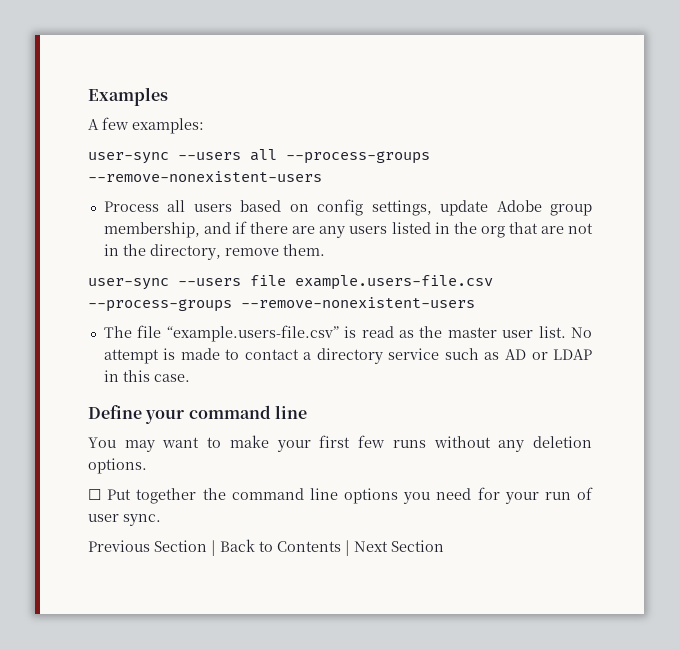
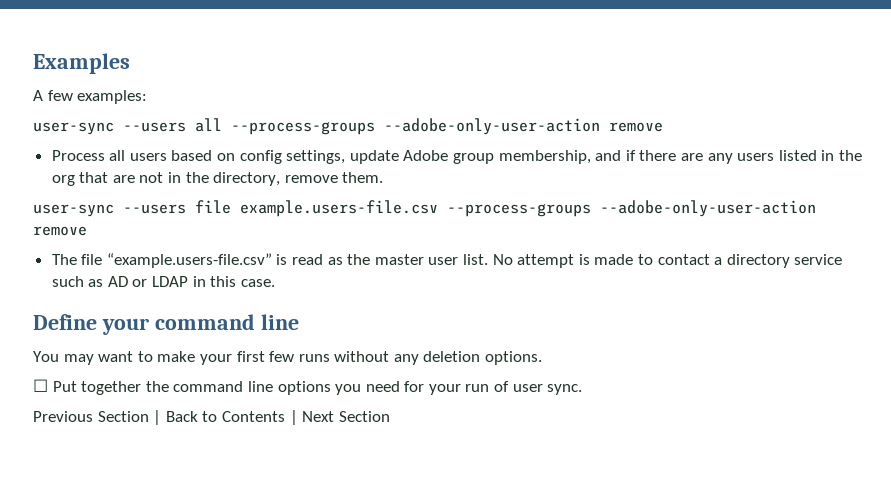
[88,171,322,182] --remove-nonexistent-users -> [384,118,663,135] --adobe-only-user-action remove
[241,297,475,308] --remove-nonexistent-users -> [600,200,816,217] [33,226,87,236] --adobe-only-user-action remove

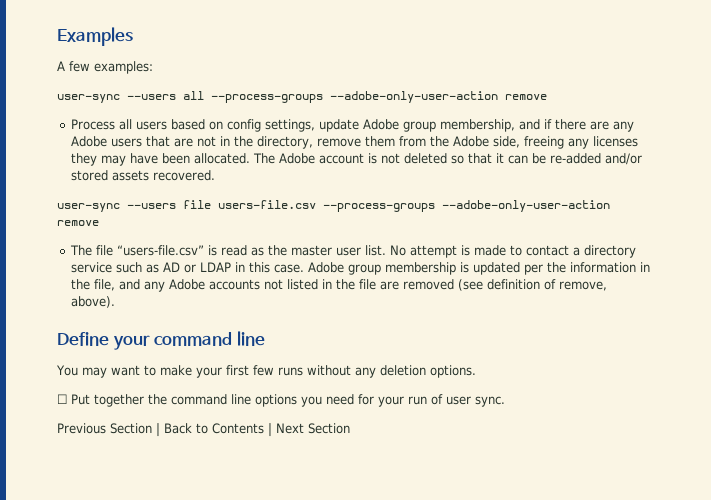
[737,150,862,161] [51,175,75,186] users listed in the org -> [70,136,142,147] Adobe users
[342,172,384,183] them. -> [364,136,638,149] [70,153,642,166] [70,170,215,181] them from the Adobe side, freeing any licenses they may have been allocated. The Adobe account is not deleted so that it can be re-added and/or stored assets recovered.
[240,200,438,217] example.users-file.csv -> [218,200,316,209] users-file.csv
[106,253,272,268] “example.users-file.csv” -> [116,245,204,256] “users-file.csv”
(275, 283) none -> [307,262,650,275] [70,279,607,292] [70,296,115,308] Adobe group membership is updated per the information in the file, and any Adobe accounts not listed in the file are removed (see definition of remove, above).

